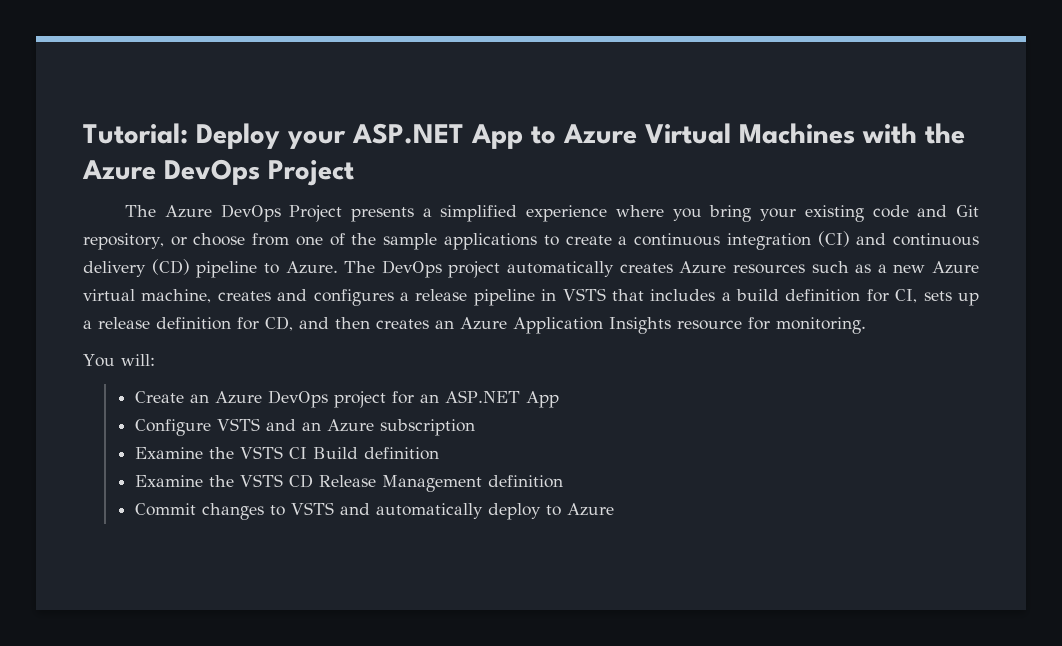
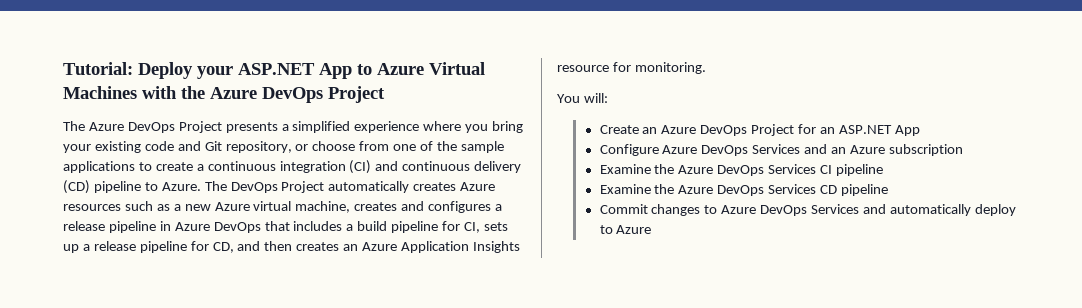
[448,261,501,278] project -> [281,181,325,193] Project
[562,288,606,301] VSTS -> [174,222,261,233] Azure DevOps
[785,289,861,302] definition -> [391,221,439,233] pipeline
[156,317,231,330] definition -> [139,241,187,253] pipeline
[334,391,387,408] project -> [751,124,795,136] Project
[217,418,261,431] VSTS -> [662,144,801,156] Azure DevOps Services
[240,446,440,460] [135,474,564,492] VSTS CI Build definition // Examine the VSTS CD Release Management definition -> [678,164,884,176] [599,184,889,196] Azure DevOps Services CI pipeline // Examine the Azure DevOps Services CD pipeline
[291,502,335,515] VSTS -> [721,204,860,216] Azure DevOps Services

